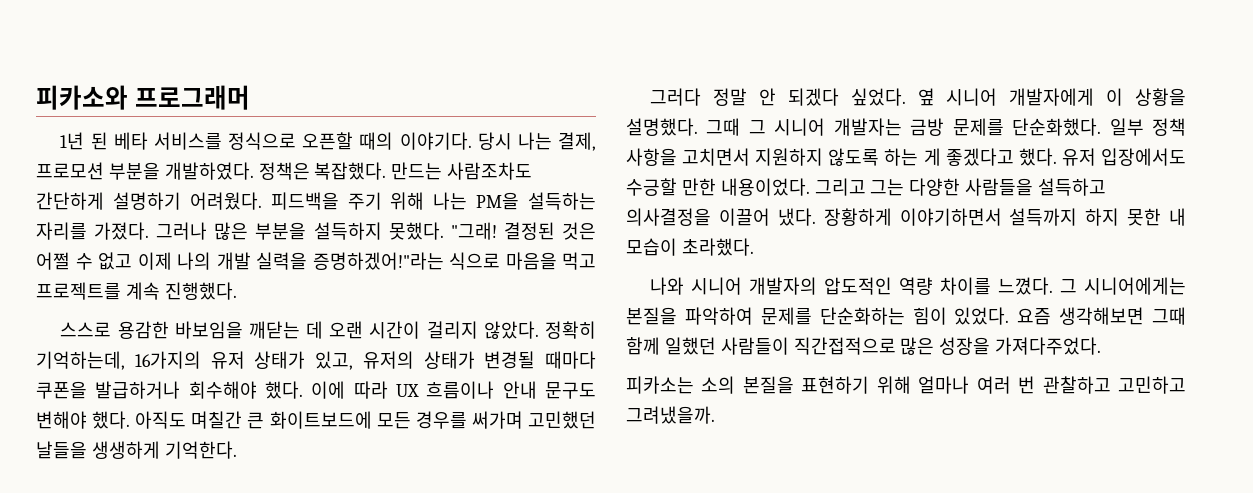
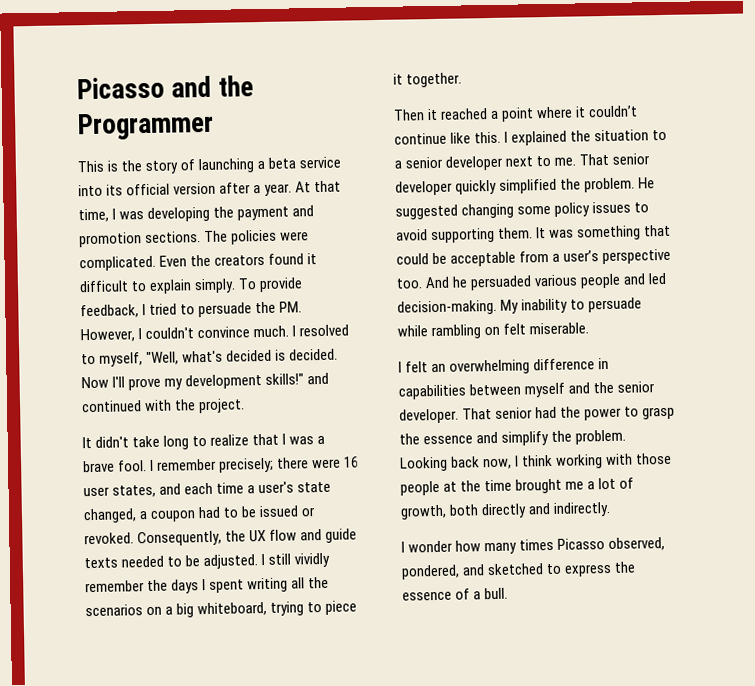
[36,85,250,110] [60,132,597,151] [36,162,533,180] [36,192,596,210] [36,222,596,240] [36,252,596,270] [36,282,237,300] [60,321,596,339] [36,351,596,370] [36,381,596,399] [36,411,596,429] [36,441,237,459] [650,88,1186,106] [626,118,1186,136] [626,148,1186,166] [626,178,1107,196] [626,208,1186,226] [626,238,754,256] [650,277,1186,295] [626,307,1186,325] [626,337,1102,355] [626,376,1186,394] [626,406,715,424] 피카소와 프로그래머 // 1년 된 베타 서비스를 정식으로 오픈할 때의 이야기다. 당시 나는 결제, 프로모션 부분을 개발하였다. 정책은 복잡했다. 만드는 사람조차도 간단하게 설명하기 어려웠다. 피드백을 주기 위해 나는 PM을 설득하는 자리를 가졌다. 그러나 많은 부분을 설득하지 못했다. "그래! 결정된 것은 어쩔 수 없고 이제 나의 개발 실력을 증명하겠어!"라는 식으로 마음을 먹고 프로젝트를 계속 진행했다. // 스스로 용감한 바보임을 깨닫는 데 오랜 시간이 걸리지 않았다. 정확히 기억하는데, 16가지의 유저 상태가 있고, 유저의 상태가 변경될 때마다 쿠폰을 발급하거나 회수해야 했다. 이에 따라 UX 흐름이나 안내 문구도 변해야 했다. 아직도 며칠간 큰 화이트보드에 모든 경우를 써가며 고민했던 날들을 생생하게 기억한다. // 그러다 정말 안 되겠다 싶었다. 옆 시니어 개발자에게 이 상황을 설명했다. 그때 그 시니어 개발자는 금방 문제를 단순화했다. 일부 정책 사항을 고치면서 지원하지 않도록 하는 게 좋겠다고 했다. 유저 입장에서도 수긍할 만한 내용이었다. 그리고 그는 다양한 사람들을 설득하고 의사결정을 이끌어 냈다. 장황하게 이야기하면서 설득까지 하지 못한 내 모습이 초라했다. // 나와 시니어 개발자의 압도적인 역량 차이를 느꼈다. 그 시니어에게는 본질을 파악하여 문제를 단순화하는 힘이 있었다. 요즘 생각해보면 그때 함께 일했던 사람들이 직간접적으로 많은 성장을 가져다주었다. // 피카소는 소의 본질을 표현하기 위해 얼마나 여러 번 관찰하고 고민하고 그려냈을까. -> [76,75,254,100] [76,111,214,141] [77,156,342,175] [78,180,342,197] [78,205,315,223] [79,229,310,248] [79,253,318,272] [79,277,304,294] [80,301,303,319] [80,324,350,343] [81,348,339,367] [81,372,330,391] [81,398,246,414] [82,433,326,450] [83,456,360,473] [83,481,332,498] [83,505,317,524] [84,528,358,547] [84,552,331,570] [85,576,330,594] [85,600,358,618] [393,72,463,88] [393,105,639,122] [394,129,668,146] [394,153,651,171] [395,177,656,196] [395,201,650,220] [396,224,672,244] [396,248,672,267] [396,272,668,291] [397,297,643,316] [397,322,590,340] [398,357,610,375] [398,381,656,400] [399,406,676,424] [399,429,627,446] [400,452,673,472] [400,477,635,496] [400,501,612,520] [401,537,666,555] [401,561,637,580] [402,587,509,601] Picasso and the Programmer // This is the story of launching a beta service into its official version after a year. At that time, I was developing the payment and promotion sections. The policies were complicated. Even the creators found it difficult to explain simply. To provide feedback, I tried to persuade the PM. However, I couldn't convince much. I resolved to myself, "Well, what's decided is decided. Now I'll prove my development skills!" and continued with the project. // It didn't take long to realize that I was a brave fool. I remember precisely; there were 16 user states, and each time a user's state changed, a coupon had to be issued or revoked. Consequently, the UX flow and guide texts needed to be adjusted. I still vividly remember the days I spent writing all the scenarios on a big whiteboard, trying to piece it together. // Then it reached a point where it couldn’t continue like this. I explained the situation to a senior developer next to me. That senior developer quickly simplified the problem. He suggested changing some policy issues to avoid supporting them. It was something that could be acceptable from a user’s perspective too. And he persuaded various people and led decision-making. My inability to persuade while rambling on felt miserable. // I felt an overwhelming difference in capabilities between myself and the senior developer. That senior had the power to grasp the essence and simplify the problem. Looking back now, I think working with those people at the time brought me a lot of growth, both directly and indirectly. // I wonder how many times Picasso observed, pondered, and sketched to express the essence of a bull.

